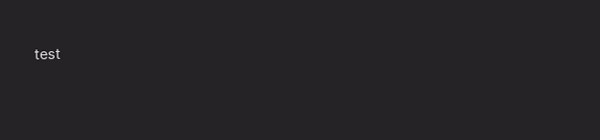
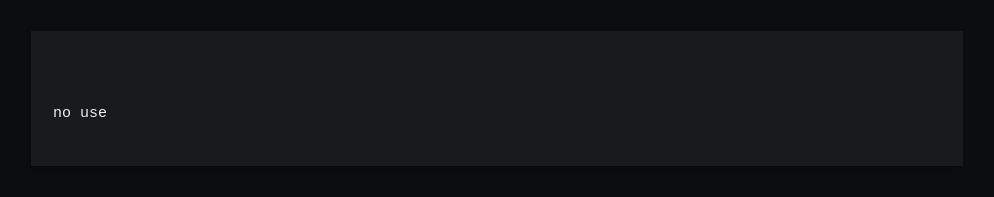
[34,48,61,60] test -> [53,109,107,117] no use

